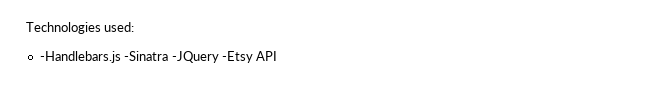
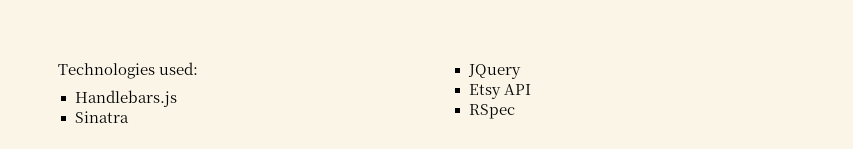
[39,51,253,63] -Handlebars.js -Sinatra -JQuery -Etsy -> [74,90,177,107] [74,111,129,123] [467,64,521,79] [468,84,501,99] Handlebars.js // Sinatra // JQuery // Etsy
(278, 56) none -> [468,104,515,119] // RSpec

